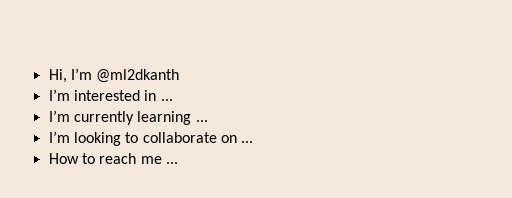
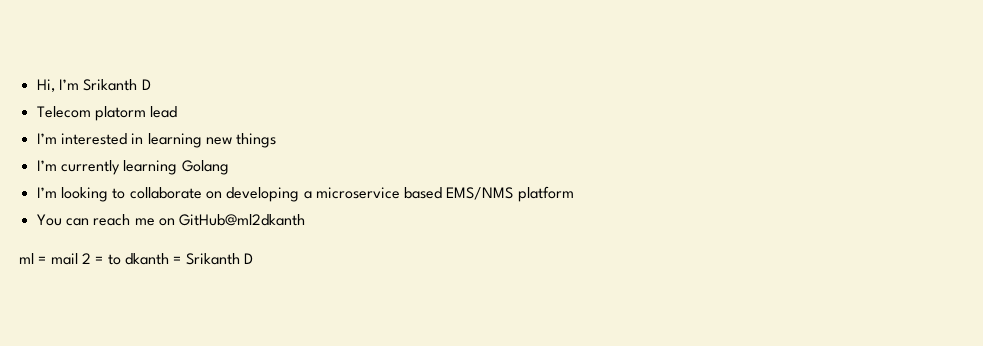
[96,69,180,83] @ml2dkanth -> [83,79,151,91] [36,106,178,121] Srikanth D // Telecom platorm lead
[160,99,173,101] ... -> [147,133,277,148] learning new things
[195,120,208,122] ... -> [181,160,229,175] Golang
[241,141,254,143] [48,153,178,164] ... // How to reach me ... -> [226,186,574,202] [36,214,306,226] [19,253,253,265] developing a microservice based EMS/NMS platform // You can reach me on GitHub@ml2dkanth // ml = mail 2 = to dkanth = Srikanth D

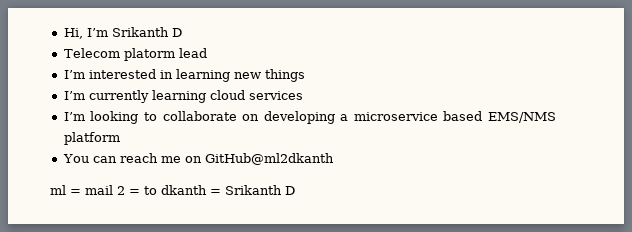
[181,160,229,175] Golang -> [209,90,303,100] cloud services

